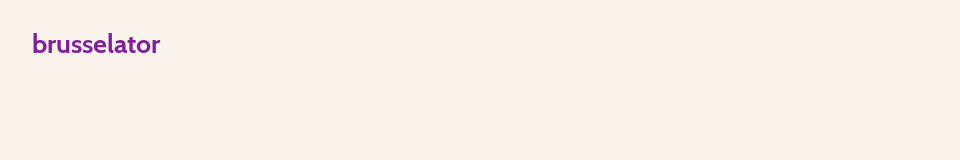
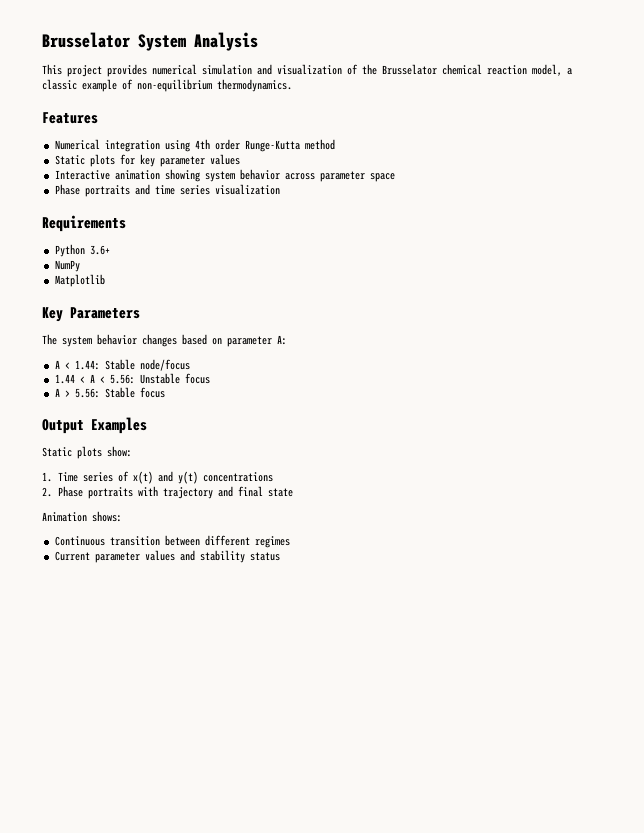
[32,33,161,53] brusselator -> [42,32,258,51] [42,64,572,77] [42,79,292,92] [42,112,98,124] [54,139,335,152] [54,154,240,167] [54,169,395,182] [54,184,280,197] [42,215,126,232] [54,244,110,257] [54,260,80,272] [54,274,105,287] [42,307,140,322] [42,334,287,347] [54,359,190,371] [54,373,210,384] [54,387,165,398] [42,417,147,434] [42,446,132,459] [42,471,273,484] [42,486,293,499] [42,511,122,522] [54,535,290,548] [54,550,280,563] Brusselator System Analysis // This project provides numerical simulation and visualization of the Brusselator chemical reaction model, a classic example of non-equilibrium thermodynamics. // Features // Numerical integration using 4th order Runge-Kutta method // Static plots for key parameter values // Interactive animation showing system behavior across parameter space // Phase portraits and time series visualization // Requirements // Python 3.6+ // NumPy // Matplotlib // Key Parameters // The system behavior changes based on parameter A: // A < 1.44: Stable node/focus // 1.44 < A < 5.56: Unstable focus // A > 5.56: Stable focus // Output Examples // Static plots show: // 1. Time series of x(t) and y(t) concentrations // 2. Phase portraits with trajectory and final state // Animation shows: // Continuous transition between different regimes // Current parameter values and stability status

